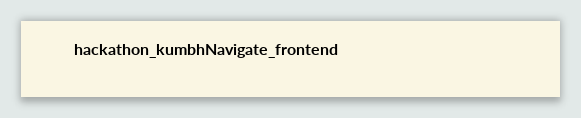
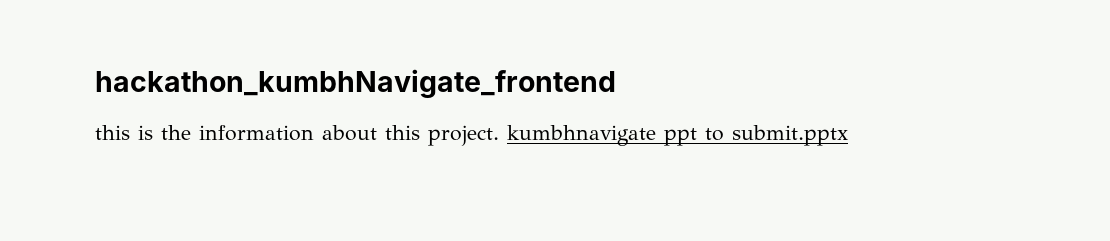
(338, 51) none -> [95,125,848,146] // this is the information about this project. kumbhnavigate ppt to submit.pptx

